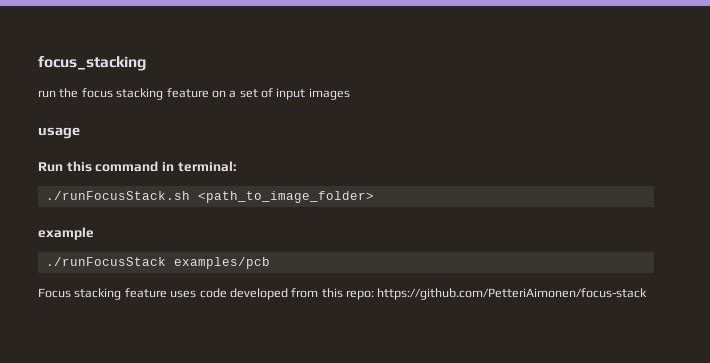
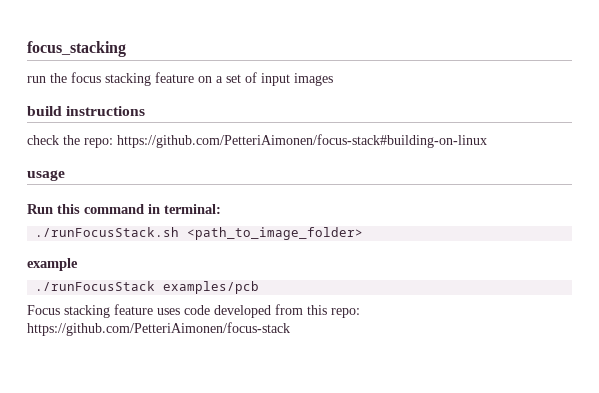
(350, 94) none -> [27,106,146,116] [27,134,487,148] // build instructions // check the repo: https://github.com/PetteriAimonen/focus-stack#building-on-linux

